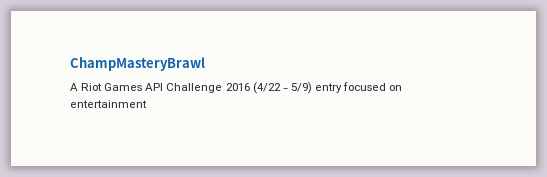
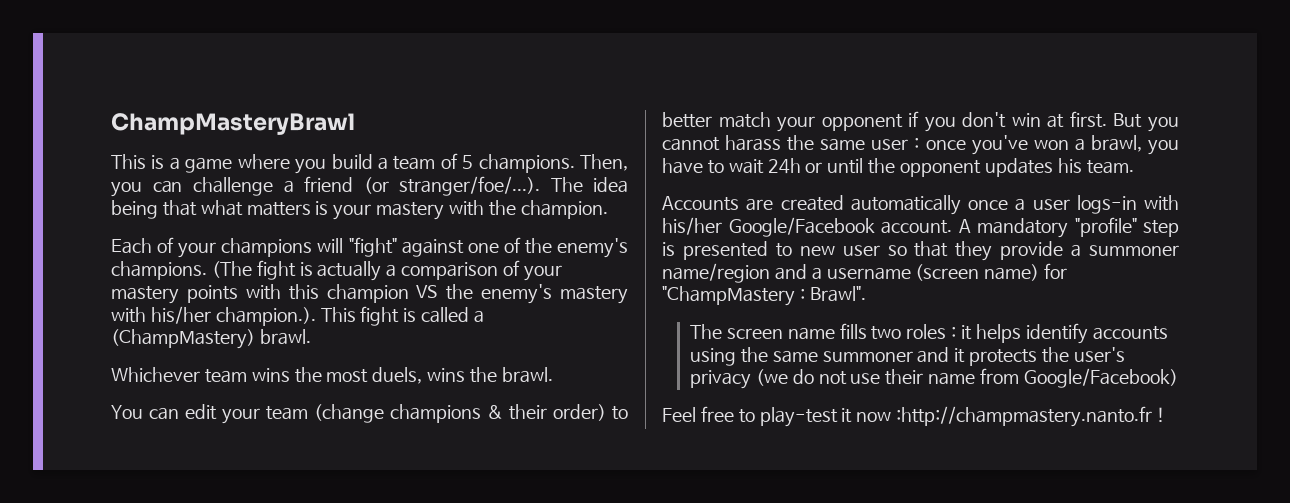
[70,82,403,94] [70,100,147,108] A Riot Games API Challenge 2016 (4/22 - 5/9) entry focused on entertainment -> [111,153,629,174] [111,176,628,197] [111,200,608,220] [111,237,628,258] [111,260,562,281] [111,284,629,304] [111,306,485,326] [111,329,311,349] [111,367,553,384] [111,404,628,424] [662,111,1180,132] [662,135,1179,155] [662,158,1134,177] [662,195,1179,215] [662,217,1179,238] [662,241,1179,261] [662,263,1068,283] [662,286,866,306] [690,323,1168,344] [690,347,1125,366] [690,368,1178,389] [662,406,1165,427] This is a game where you build a team of 5 champions. Then, you can challenge a friend (or stranger/foe/...). The idea being that what matters is your mastery with the champion. // Each of your champions will "fight" against one of the enemy's champions. (The fight is actually a comparison of your mastery points with this champion VS the enemy's mastery with his/her champion.). This fight is called a (ChampMastery) brawl. // Whichever team wins the most duels, wins the brawl. // You can edit your team (change champions & their order) to better match your opponent if you don't win at first. But you cannot harass the same user : once you've won a brawl, you have to wait 24h or until the opponent updates his team. // Accounts are created automatically once a user logs-in with his/her Google/Facebook account. A mandatory "profile" step is presented to new user so that they provide a summoner name/region and a username (screen name) for "ChampMastery : Brawl". // The screen name fills two roles : it helps identify accounts using the same summoner and it protects the user's privacy (we do not use their name from Google/Facebook) // Feel free to play-test it now :http://champmastery.nanto.fr !

